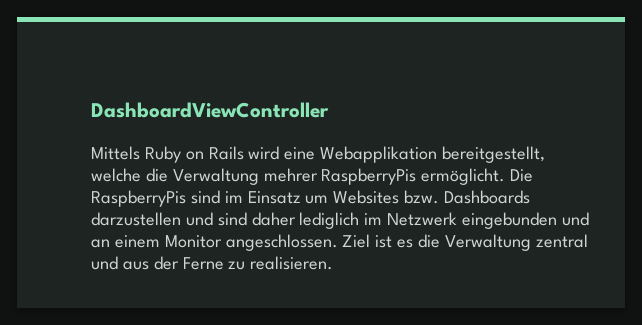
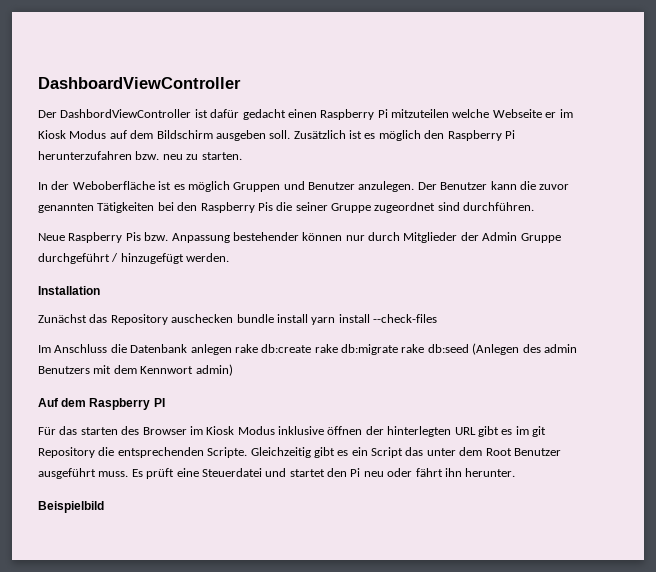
[91,146,546,163] [91,168,534,185] [91,190,531,207] [91,212,589,229] [91,234,588,251] [91,256,334,270] Mittels Ruby on Rails wird eine Webapplikation bereitgestellt, welche die Verwaltung mehrer RaspberryPis ermöglicht. Die RaspberryPis sind im Einsatz um Websites bzw. Dashboards darzustellen und sind daher lediglich im Netzwerk eingebunden und an einem Monitor angeschlossen. Ziel ist es die Verwaltung zentral und aus der Ferne zu realisieren. -> [38,109,573,120] [38,130,515,141] [38,151,242,160] [38,181,570,192] [38,202,535,213] [38,232,561,243] [38,253,230,264] [38,286,100,295] [38,314,437,325] [38,343,577,355] [38,364,233,376] [38,398,165,410] [38,426,546,437] [38,447,561,458] [38,468,516,479] [38,501,104,513] Der DashbordViewController ist dafür gedacht einen Raspberry Pi mitzuteilen welche Webseite er im Kiosk Modus auf dem Bildschirm ausgeben soll. Zusätzlich ist es möglich den Raspberry Pi herunterzufahren bzw. neu zu starten. // In der Weboberfläche ist es möglich Gruppen und Benutzer anzulegen. Der Benutzer kann die zuvor genannten Tätigkeiten bei den Raspberry Pis die seiner Gruppe zugeordnet sind durchführen. // Neue Raspberry Pis bzw. Anpassung bestehender können nur durch Mitglieder der Admin Gruppe durchgeführt / hinzugefügt werden. // Installation // Zunächst das Repository auschecken bundle install yarn install --check-files // Im Anschluss die Datenbank anlegen rake db:create rake db:migrate rake db:seed (Anlegen des admin Benutzers mit dem Kennwort admin) // Auf dem Raspberry PI // Für das starten des Browser im Kiosk Modus inklusive öffnen der hinterlegten URL gibt es im git Repository die entsprechenden Scripte. Gleichzeitig gibt es ein Script das unter dem Root Benutzer ausgeführt muss. Es prüft eine Steuerdatei und startet den Pi neu oder fährt ihn herunter. // Beispielbild

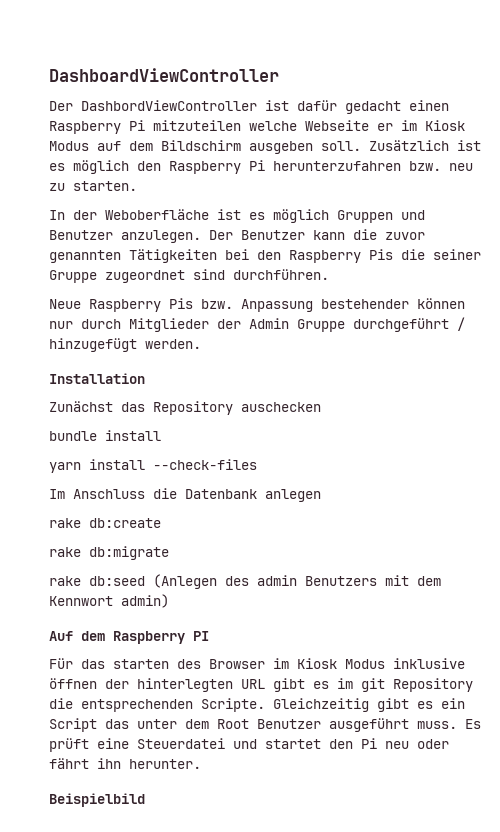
(234, 318) none -> (321, 407) //
(308, 318) none -> (161, 435) //
(232, 349) none -> (321, 495) //
(312, 348) none -> (161, 523) //
(398, 349) none -> (169, 553) //

